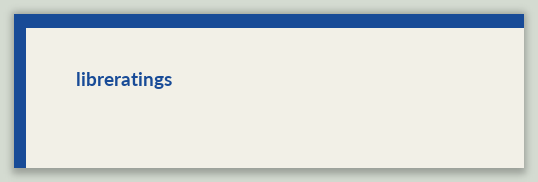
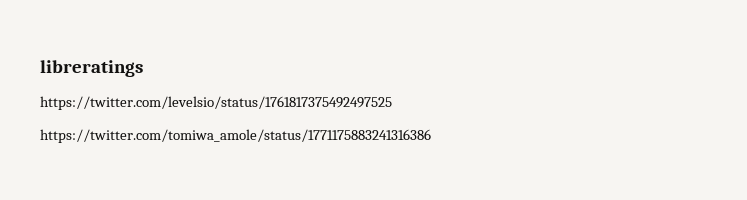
(172, 80) none -> [40,96,392,110] [40,129,431,143] // https://twitter.com/levelsio/status/1761817375492497525 // https://twitter.com/tomiwa_amole/status/1771175883241316386

